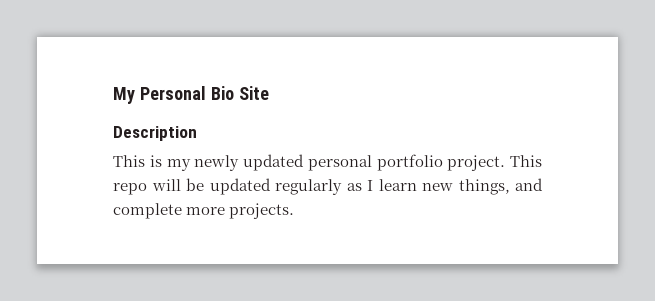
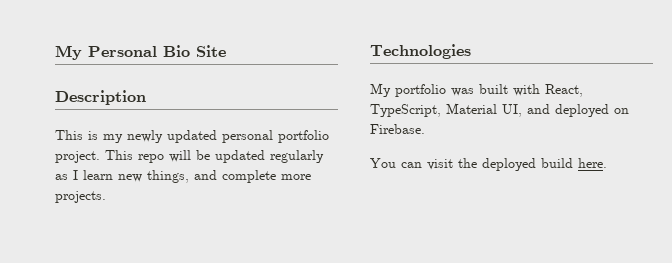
(295, 211) none -> [370,44,471,59] [370,83,583,97] [370,103,629,117] [370,124,425,134] [370,158,607,171] // Technologies // My portfolio was built with React, TypeScript, Material UI, and deployed on Firebase. // You can visit the deployed build here.

